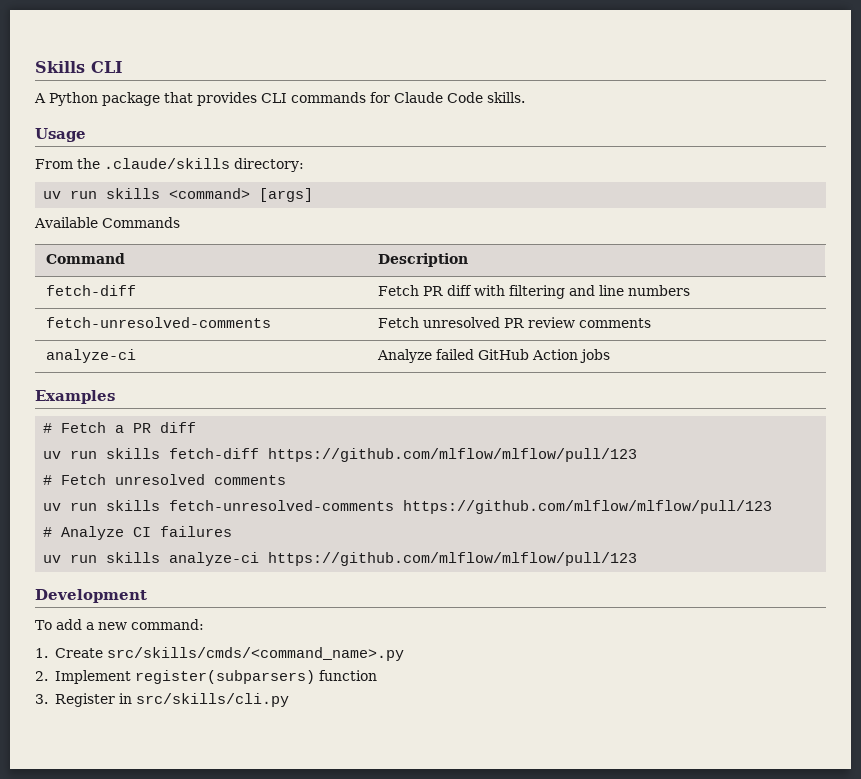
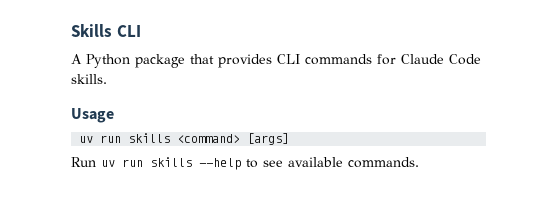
[35,158,304,172] // From the .claude/skills directory: -> (114, 115) none
[34,217,180,228] [45,253,125,264] [377,253,468,267] [45,285,136,296] [377,285,690,299] [45,317,271,328] [377,317,651,328] [45,349,136,363] [376,349,610,363] [35,390,115,404] [43,422,197,433] [43,448,638,462] [43,474,287,485] [43,500,773,514] [43,526,233,540] [43,552,638,566] [35,589,147,603] [35,619,204,630] [35,647,405,661] [35,670,378,684] [35,693,290,707] Available Commands // Command | Description // fetch-diff | Fetch PR diff with filtering and line numbers // fetch-unresolved-comments | Fetch unresolved PR review comments // analyze-ci | Analyze failed GitHub Action jobs // Examples // # Fetch a PR diff // uv run skills fetch-diff https://github.com/mlflow/mlflow/pull/123 // # Fetch unresolved comments // uv run skills fetch-unresolved-comments https://github.com/mlflow/mlflow/pull/123 // # Analyze CI failures // uv run skills analyze-ci https://github.com/mlflow/mlflow/pull/123 // Development // To add a new command: // 1. Create src/skills/cmds/<command_name>.py // 2. Implement register(subparsers) function // 3. Register in src/skills/cli.py -> [71,157,419,170] Run uv run skills --help to see available commands.

